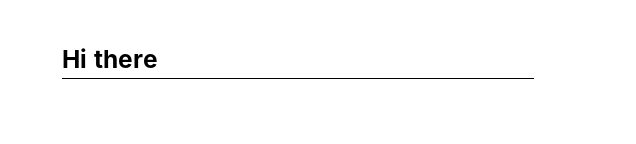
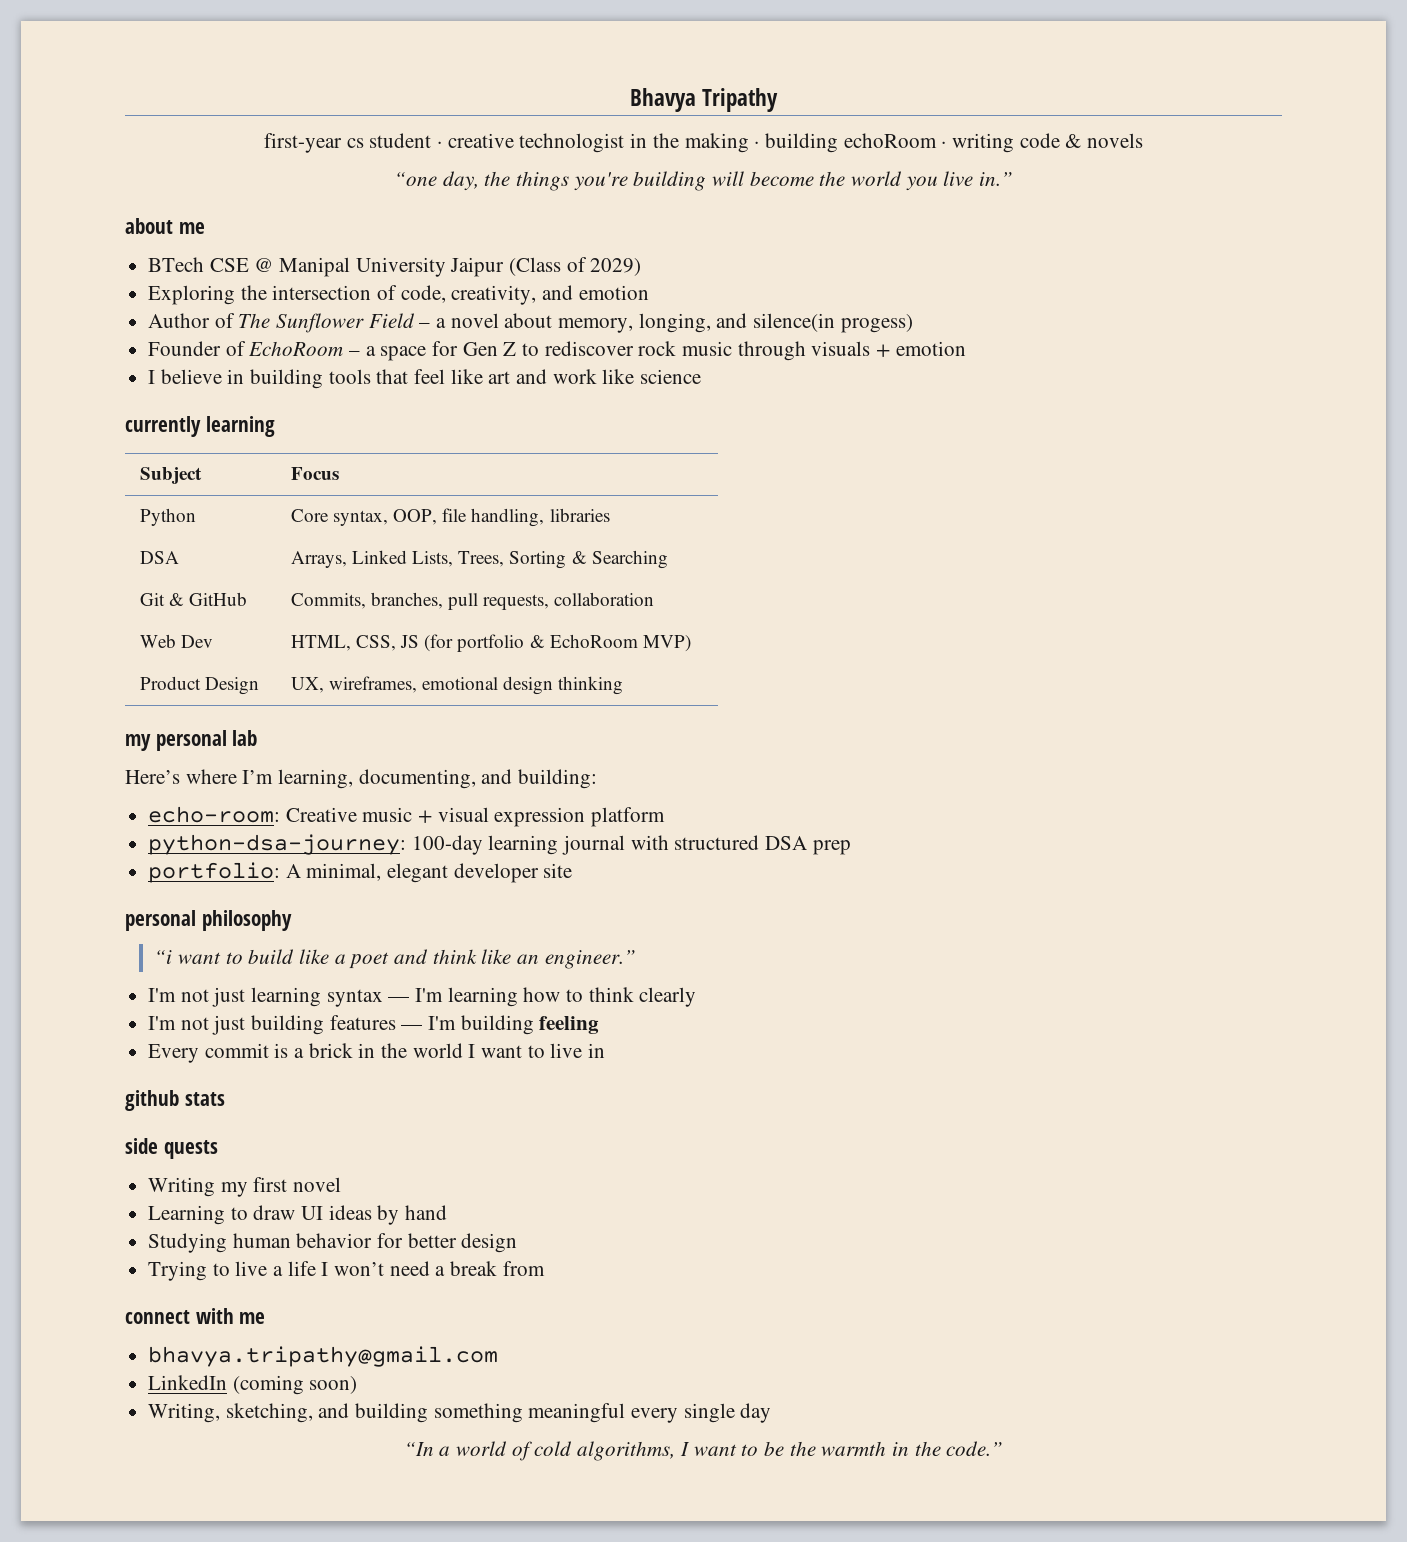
[62,48,158,68] Hi there -> [629,88,779,112] [264,133,1143,153] [393,171,1014,191] [125,218,205,234] [148,257,642,277] [148,285,649,305] [148,313,913,333] [148,341,966,361] [148,369,702,389] [125,416,275,437] [139,467,202,484] [290,467,339,480] [139,508,196,526] [290,508,610,527] [139,551,179,564] [290,550,668,569] [139,592,248,606] [290,592,655,610] [139,634,213,648] [290,634,691,652] [139,676,259,695] [290,676,624,695] [125,730,258,751] [125,769,598,789] [148,806,666,827] [148,834,851,855] [148,862,573,883] [125,910,292,931] [154,949,636,969] [148,987,697,1007] [148,1015,600,1035] [148,1043,606,1063] [125,1090,225,1111] [125,1138,218,1159] [148,1177,342,1197] [148,1205,448,1225] [148,1233,518,1253] [148,1261,545,1281] [125,1308,266,1324] [148,1346,499,1367] [148,1375,358,1395] [148,1403,772,1423] [403,1441,1004,1461] Bhavya Tripathy // first-year cs student · creative technologist in the making · building echoRoom · writing code & novels // “one day, the things you're building will become the world you live in.” // about me // BTech CSE @ Manipal University Jaipur (Class of 2029) // Exploring the intersection of code, creativity, and emotion // Author of The Sunflower Field – a novel about memory, longing, and silence(in progess) // Founder of EchoRoom – a space for Gen Z to rediscover rock music through visuals + emotion // I believe in building tools that feel like art and work like science // currently learning // Subject | Focus // Python | Core syntax, OOP, file handling, libraries // DSA | Arrays, Linked Lists, Trees, Sorting & Searching // Git & GitHub | Commits, branches, pull requests, collaboration // Web Dev | HTML, CSS, JS (for portfolio & EchoRoom MVP) // Product Design | UX, wireframes, emotional design thinking // my personal lab // Here’s where I’m learning, documenting, and building: // echo-room: Creative music + visual expression platform // python-dsa-journey: 100-day learning journal with structured DSA prep // portfolio: A minimal, elegant developer site // personal philosophy // “i want to build like a poet and think like an engineer.” // I'm not just learning syntax — I'm learning how to think clearly // I'm not just building features — I'm building feeling // Every commit is a brick in the world I want to live in // github stats // side quests // Writing my first novel // Learning to draw UI ideas by hand // Studying human behavior for better design // Trying to live a life I won’t need a break from // connect with me // bhavya.tripathy@gmail.com // LinkedIn (coming soon) // Writing, sketching, and building something meaningful every single day // “In a world of cold algorithms, I want to be the warmth in the code.”

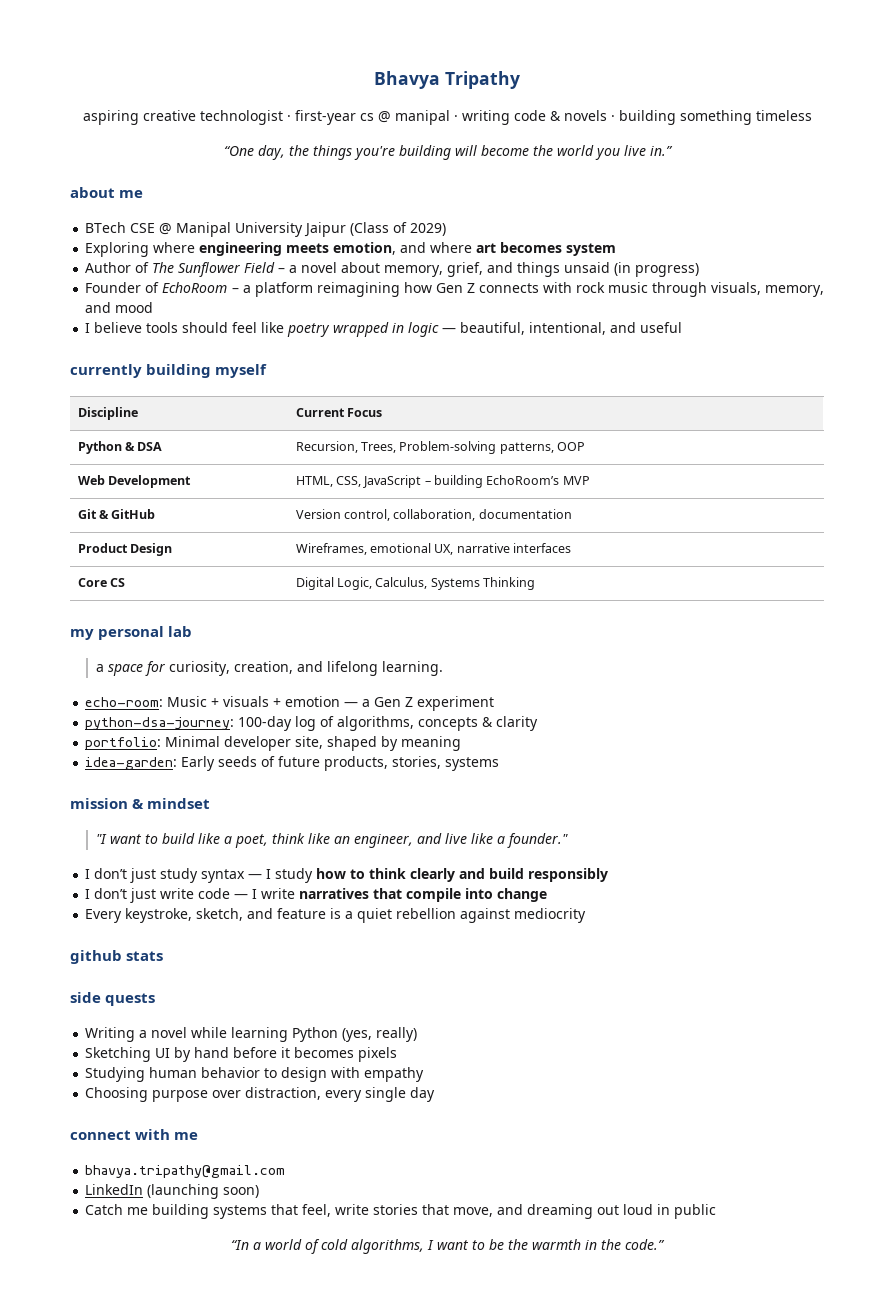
[264,133,937,153] first-year cs student · creative technologist in the making · building echoRoom -> [82,110,450,125] aspiring creative technologist · first-year cs @ manipal
[393,172,437,186] // “one -> [610,110,812,125] [223,146,254,156] · building something timeless // “One
[240,285,649,305] the intersection of code, creativity, and emotion -> [153,242,617,256] where engineering meets emotion, and where art becomes system
[638,313,913,333] longing, and silence(in progess) -> [447,262,700,277] grief, and things unsaid (in progress)
[380,341,966,361] [148,369,702,389] [125,416,275,437] [139,467,202,484] [290,467,339,480] [139,508,196,526] [290,508,610,527] [139,551,179,564] [290,550,668,569] [139,592,248,606] [290,592,655,610] [139,634,213,648] [290,634,691,652] [139,676,259,695] [290,676,624,695] [125,730,258,751] [125,769,598,789] [148,806,666,827] [148,834,851,855] [148,862,573,883] [125,910,292,931] [154,950,173,964] space for Gen Z to rediscover rock music through visuals + emotion // I believe in building tools that feel like art and work like science // currently learning // Subject | Focus // Python | Core syntax, OOP, file handling, libraries // DSA | Arrays, Linked Lists, Trees, Sorting & Searching // Git & GitHub | Commits, branches, pull requests, collaboration // Web Dev | HTML, CSS, JS (for portfolio & EchoRoom MVP) // Product Design | UX, wireframes, emotional design thinking // my personal lab // Here’s where I’m learning, documenting, and building: // echo-room: Creative music + visual expression platform // python-dsa-journey: 100-day learning journal with structured DSA prep // portfolio: A minimal, elegant developer site // personal philosophy // “i -> [254,282,825,297] [85,302,154,313] [85,322,683,337] [70,364,268,378] [77,407,138,420] [295,408,382,417] [77,441,163,454] [295,441,586,454] [77,475,191,488] [295,475,590,488] [77,509,156,519] [295,509,572,521] [77,543,172,556] [295,543,572,555] [77,578,125,587] [295,577,536,590] [70,626,193,640] [95,661,443,676] [85,696,495,711] [85,716,539,731] [85,736,462,751] [85,756,500,771] [70,798,211,809] [95,834,107,844] platform reimagining how Gen Z connects with rock music through visuals, memory, and mood // I believe tools should feel like poetry wrapped in logic — beautiful, intentional, and useful // currently building myself // Discipline | Current Focus // Python & DSA | Recursion, Trees, Problem-solving patterns, OOP // Web Development | HTML, CSS, JavaScript – building EchoRoom’s MVP // Git & GitHub | Version control, collaboration, documentation // Product Design | Wireframes, emotional UX, narrative interfaces // Core CS | Digital Logic, Calculus, Systems Thinking // my personal lab // a space for curiosity, creation, and lifelong learning. // echo-room: Music + visuals + emotion — a Gen Z experiment // python-dsa-journey: 100-day log of algorithms, concepts & clarity // portfolio: Minimal developer site, shaped by meaning // idea-garden: Early seeds of future products, stories, systems // mission & mindset // "I
[349,949,428,969] poet and -> [234,834,268,848] poet,
[544,950,636,969] [148,987,697,1007] [148,1015,600,1035] [148,1043,606,1063] engineer.” // I'm not just learning syntax — I'm learning how to think clearly // I'm not just building features — I'm building feeling // Every commit is a brick in the world I want to live in -> [353,833,568,848] [85,868,609,883] [85,888,548,903] [85,908,587,923] engineer, and live like a founder." // I don’t just study syntax — I study how to think clearly and build responsibly // I don’t just write code — I write narratives that compile into change // Every keystroke, sketch, and feature is a quiet rebellion against mediocrity
[220,1177,342,1197] [148,1205,448,1225] my first novel // Learning to draw UI ideas by hand -> [139,1027,418,1042] [85,1047,398,1062] a novel while learning Python (yes, really) // Sketching UI by hand before it becomes pixels
[377,1233,518,1253] [148,1261,545,1281] for better design // Trying to live a life I won’t need a break from -> [264,1067,425,1082] [85,1087,436,1102] to design with empathy // Choosing purpose over distraction, every single day
[232,1375,304,1395] (coming -> [147,1184,220,1199] (launching
[148,1403,772,1423] Writing, sketching, and building something meaningful every single day -> [85,1204,717,1219] Catch me building systems that feel, write stories that move, and dreaming out loud in public

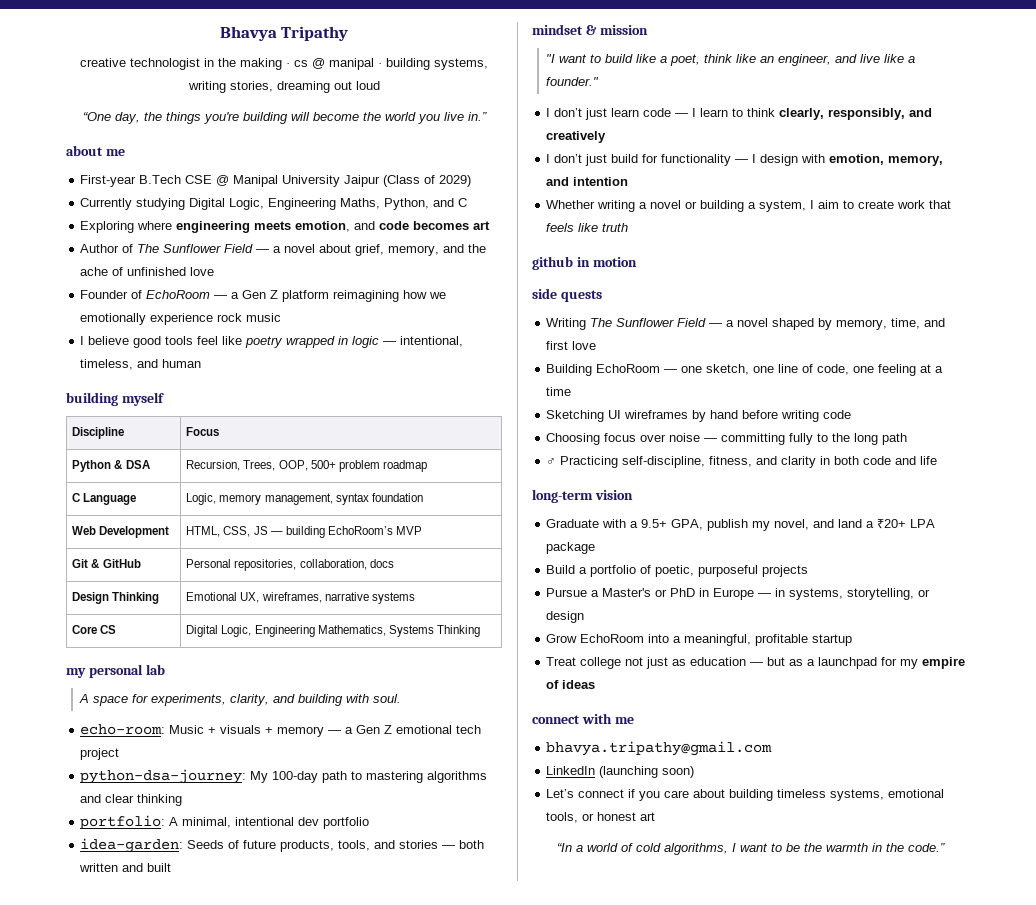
[82,110,139,125] aspiring -> (349, 33) none
[286,110,812,125] · first-year cs @ manipal · writing code & novels · building something timeless -> [204,58,488,70] [187,81,380,93] in the making · cs @ manipal · building systems, writing stories, dreaming out loud
[85,222,127,233] BTech -> [80,175,182,187] First-year B.Tech
(447, 229) none -> [80,198,468,210] // Currently studying Digital Logic, Engineering Maths, Python, and C
[430,242,617,256] where art becomes system -> [379,221,491,230] code becomes art
[278,268,286,273] – -> [256,249,270,253] —
[384,262,700,277] [85,282,825,297] [85,302,154,313] memory, grief, and things unsaid (in progress) // Founder of EchoRoom – a platform reimagining how Gen Z connects with rock music through visuals, memory, and mood -> [355,244,487,256] [80,267,215,276] [80,290,447,302] [80,313,282,325] grief, memory, and the ache of unfinished love // Founder of EchoRoom — a Gen Z platform reimagining how we emotionally experience rock music
[146,322,229,333] tools should -> [133,336,194,348] good tools
[460,322,683,335] [70,364,142,378] beautiful, intentional, and useful // currently -> [400,336,464,347] [80,359,202,370] intentional, timeless, and human //
[295,408,345,417] Current -> (125, 433) none
[399,441,586,454] Problem-solving patterns, OOP -> [278,460,427,472] [72,493,137,505] [186,493,423,505] OOP, 500+ problem roadmap // C Language | Logic, memory management, syntax foundation
[363,475,431,488] JavaScript – -> [253,526,283,535] JS —
[295,509,572,521] [77,543,172,556] [295,543,572,555] Version control, collaboration, documentation // Product Design | Wireframes, emotional UX, narrative interfaces -> [186,559,394,571] [72,592,160,604] [186,592,415,604] Personal repositories, collaboration, docs // Design Thinking | Emotional UX, wireframes, narrative systems
[375,577,428,589] Calculus, -> [254,625,386,637] Engineering Mathematics,
[95,664,104,672] a -> [79,694,90,703] A
[168,661,443,676] curiosity, creation, and lifelong learning. -> [151,694,402,706] experiments, clarity, and building with soul.
[285,696,495,711] [85,716,539,731] [85,736,462,751] emotion — a Gen Z experiment // python-dsa-journey: 100-day log of algorithms, concepts & clarity // portfolio: Minimal developer site, shaped by meaning -> [277,725,482,737] [80,748,120,760] [80,769,488,784] [80,794,183,806] [80,815,370,829] memory — a Gen Z emotional tech project // python-dsa-journey: My 100-day path to mastering algorithms and clear thinking // portfolio: A minimal, intentional dev portfolio
[181,756,258,771] Early seeds -> [187,840,225,849] Seeds
[392,756,500,771] stories, systems // -> [338,840,485,851] [79,863,172,872] [532,24,597,35] tools, and stories — both written and built // mindset &
[132,798,211,809] & mindset -> (648, 30) none
[160,868,609,883] [85,888,548,903] [85,908,587,923] study syntax — I study how to think clearly and build responsibly // I don’t just write code — I write narratives that compile into change // Every keystroke, sketch, and feature is a quiet rebellion against mediocrity -> [611,108,933,120] [546,131,607,143] [546,154,944,166] [546,177,629,186] [546,200,952,212] [546,223,629,232] learn code — I learn to think clearly, responsibly, and creatively // I don’t just build for functionality — I design with emotion, memory, and intention // Whether writing a novel or building a system, I aim to create work that feels like truth
[126,951,164,961] stats -> [576,257,637,267] in motion
[139,1027,418,1042] a novel while learning Python (yes, really) -> [590,318,946,330] [546,341,597,350] [546,364,944,376] [546,387,572,396] The Sunflower Field — a novel shaped by memory, time, and first love // Building EchoRoom — one sketch, one line of code, one feeling at a time
(171, 1053) none -> [624,410,689,419] wireframes
[281,1047,398,1062] [85,1067,425,1082] [85,1087,436,1102] it becomes pixels // Studying human behavior to design with empathy // Choosing purpose over distraction, every single day -> [781,410,852,422] [546,433,908,445] [546,456,938,468] [532,489,633,503] [546,519,936,531] [546,542,596,554] [546,565,809,577] [546,588,931,600] [546,611,585,623] [546,634,853,646] [546,657,966,669] [546,680,596,689] writing code // Choosing focus over noise — committing fully to the long path // ♂ Practicing self-discipline, fitness, and clarity in both code and life // long-term vision // Graduate with a 9.5+ GPA, publish my novel, and land a ₹20+ LPA package // Build a portfolio of poetic, purposeful projects // Pursue a Master's or PhD in Europe — in systems, storytelling, or design // Grow EchoRoom into a meaningful, profitable startup // Treat college not just as education — but as a launchpad for my empire of ideas
[85,1204,717,1219] Catch me building systems that feel, write stories that move, and dreaming out loud in public -> [546,789,945,801] [546,812,656,823] Let’s connect if you care about building timeless systems, emotional tools, or honest art

